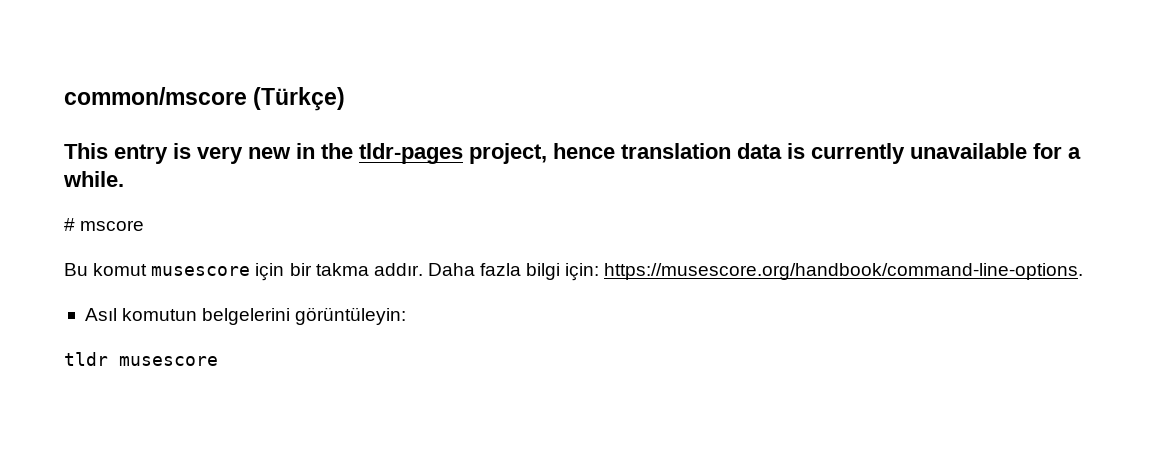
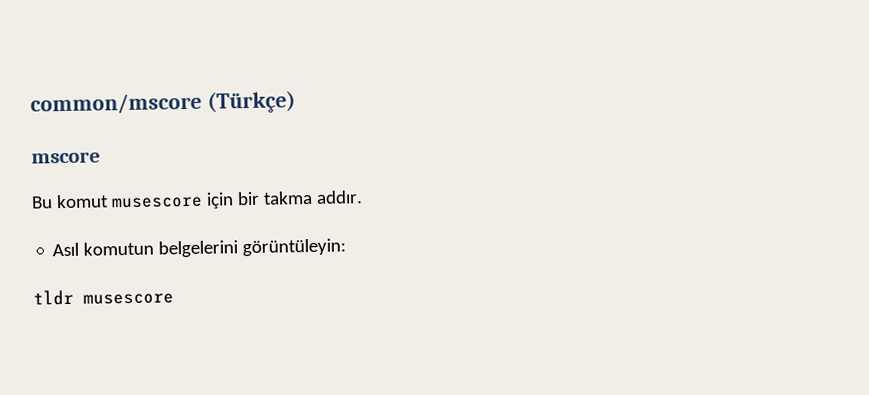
[64,143,1081,164] [63,171,124,187] [64,218,75,231] This entry is very new in the tldr-pages project, hence translation data is currently unavailable for a while. // # -> (296, 102) none
[427,263,1084,281] Daha fazla bilgi için: https://musescore.org/handbook/command-line-options. -> (363, 197) none

